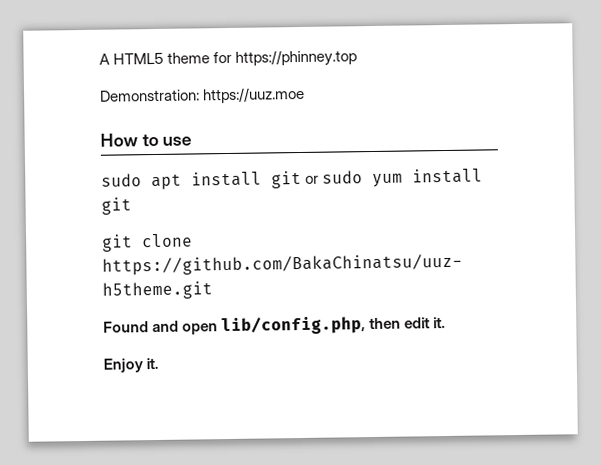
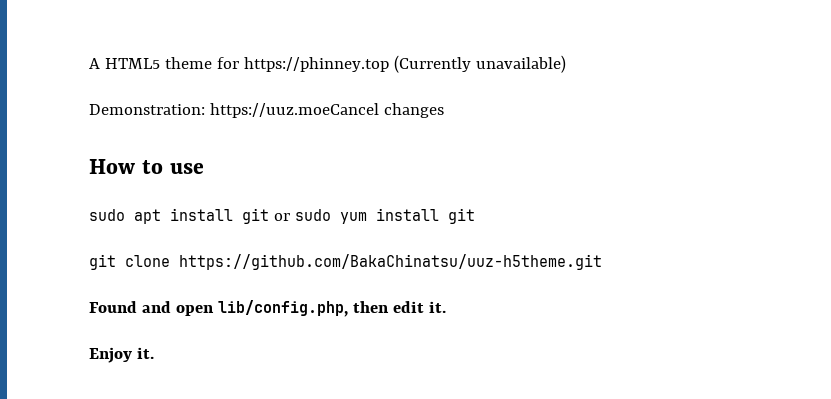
(358, 58) none -> [393,55,566,73] (Currently unavailable)
[203,86,306,104] https://uuz.moe -> [209,103,444,118] https://uuz.moeCancel changes

